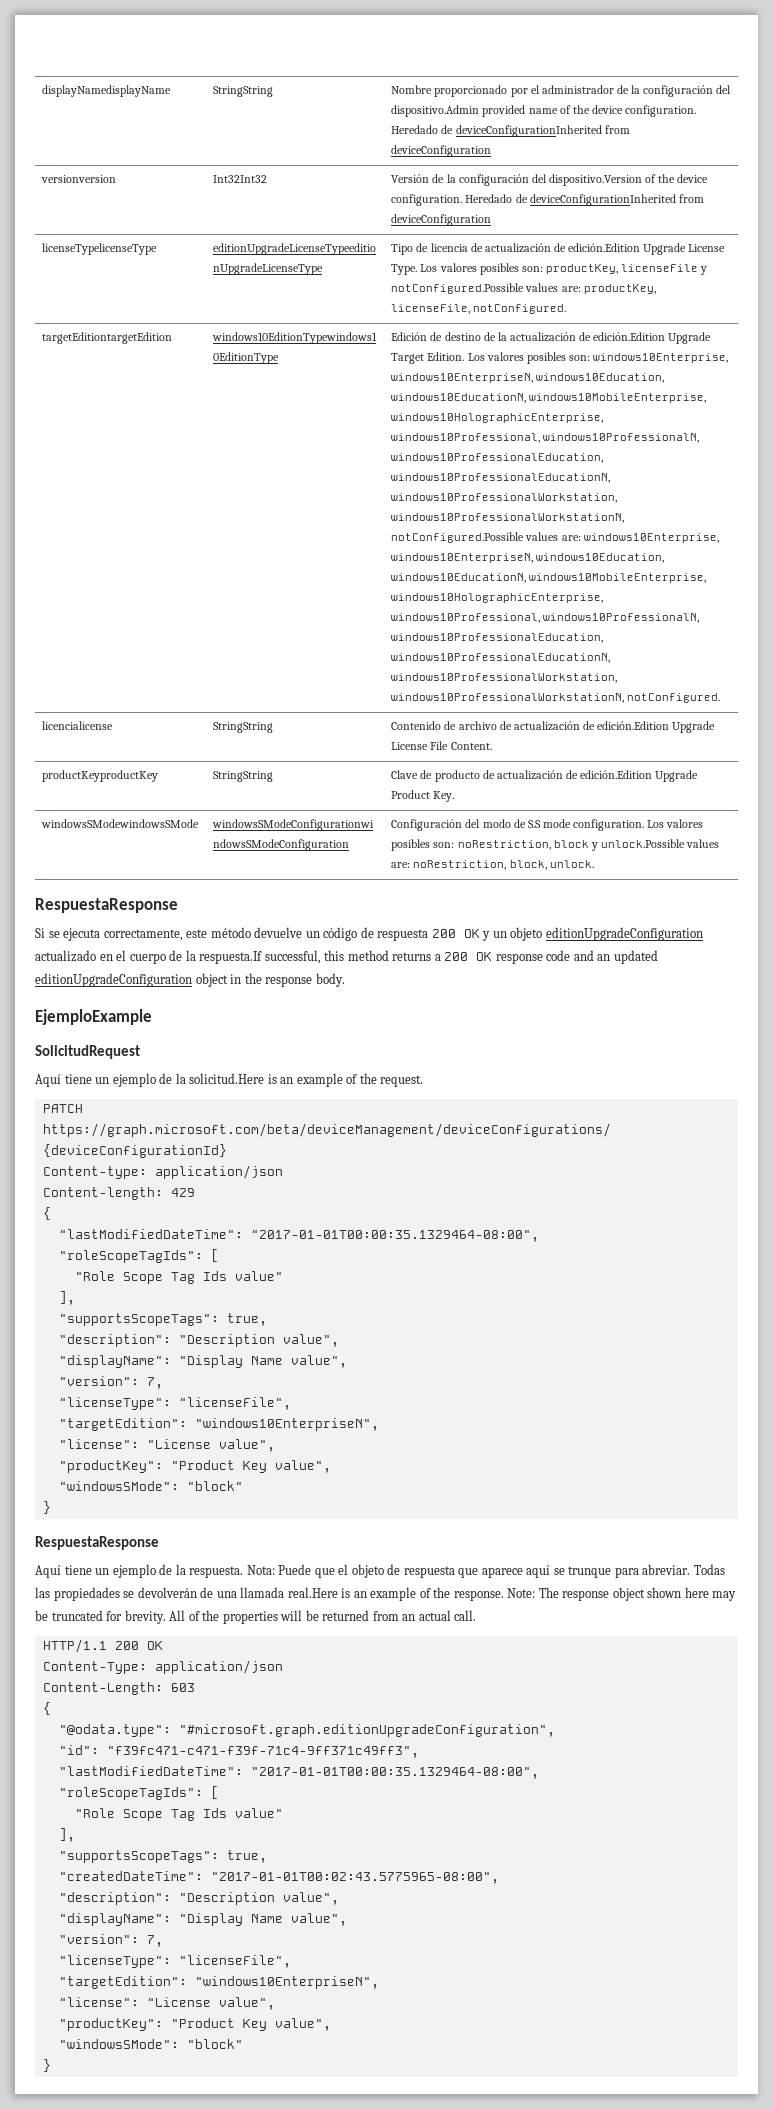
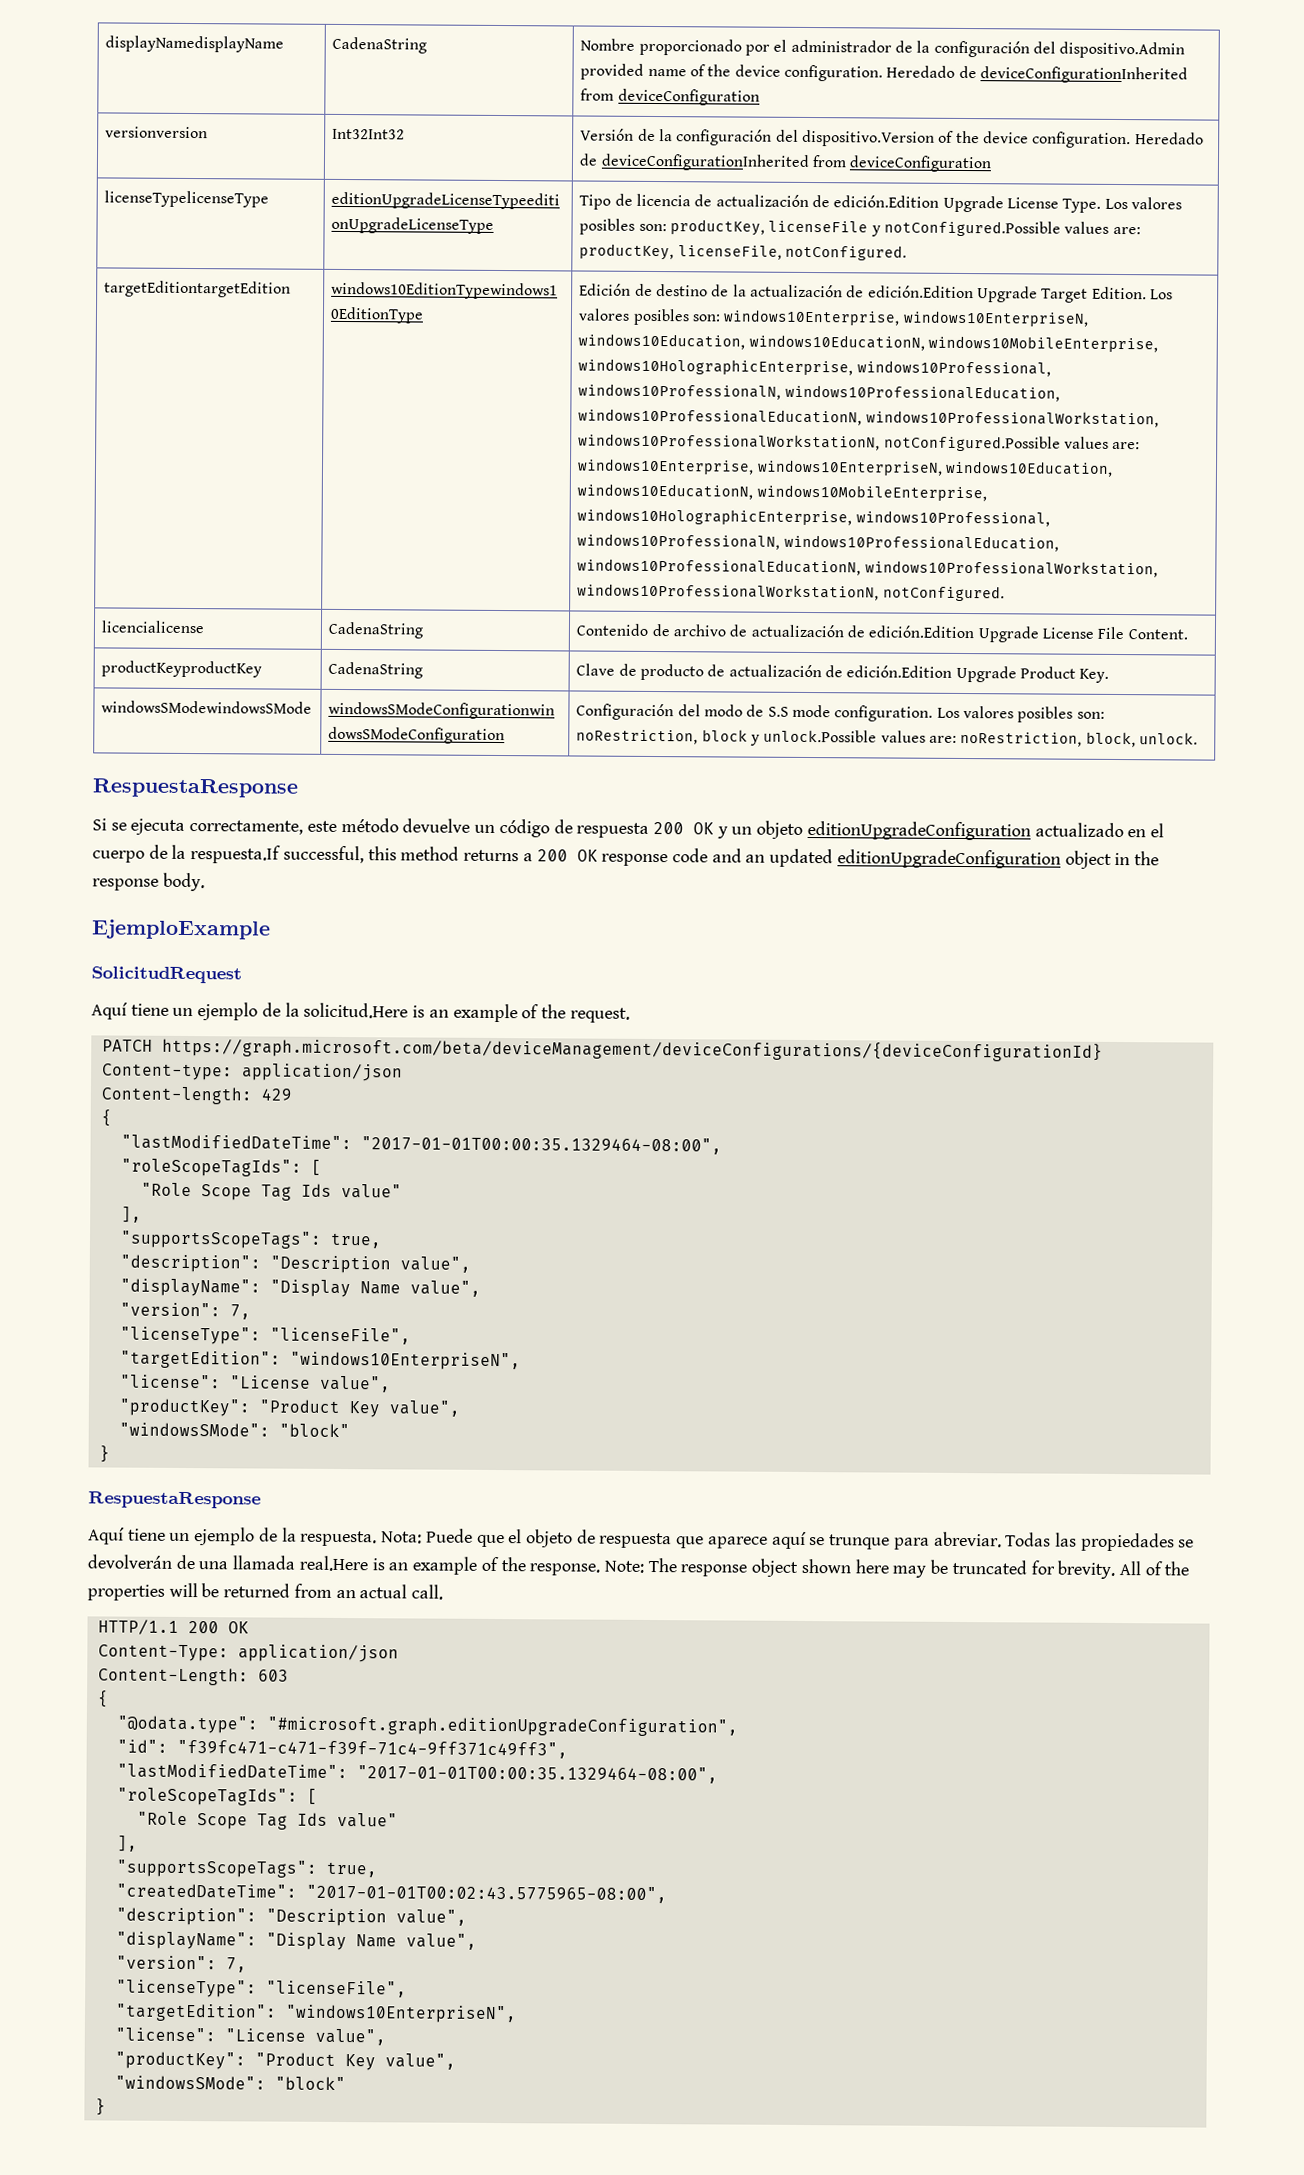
[213,86,274,97] StringString -> [332,36,428,54] CadenaString
[213,722,274,733] StringString -> [328,621,424,639] CadenaString
[213,771,274,782] StringString -> [328,661,424,679] CadenaString

